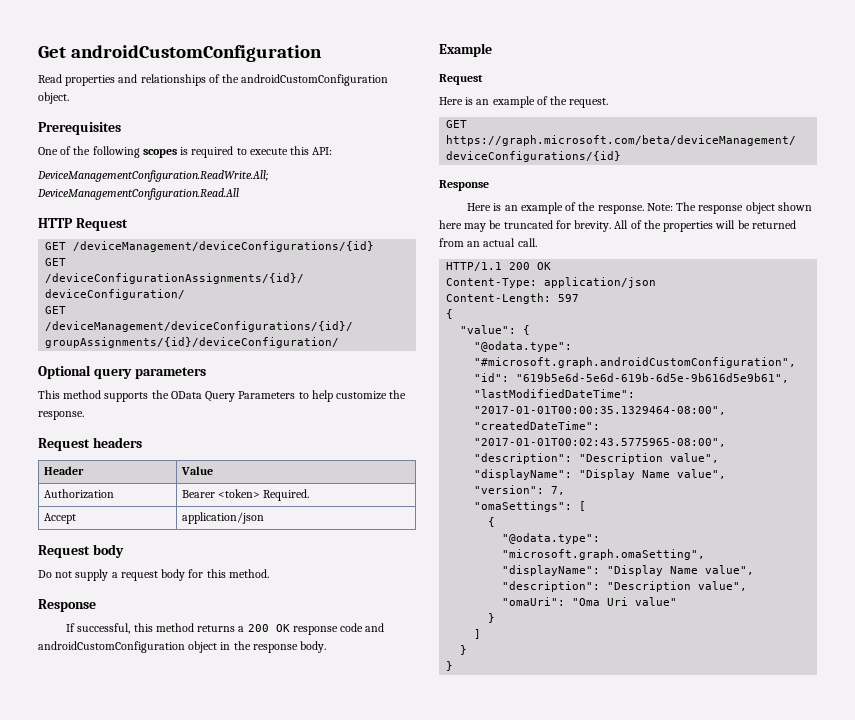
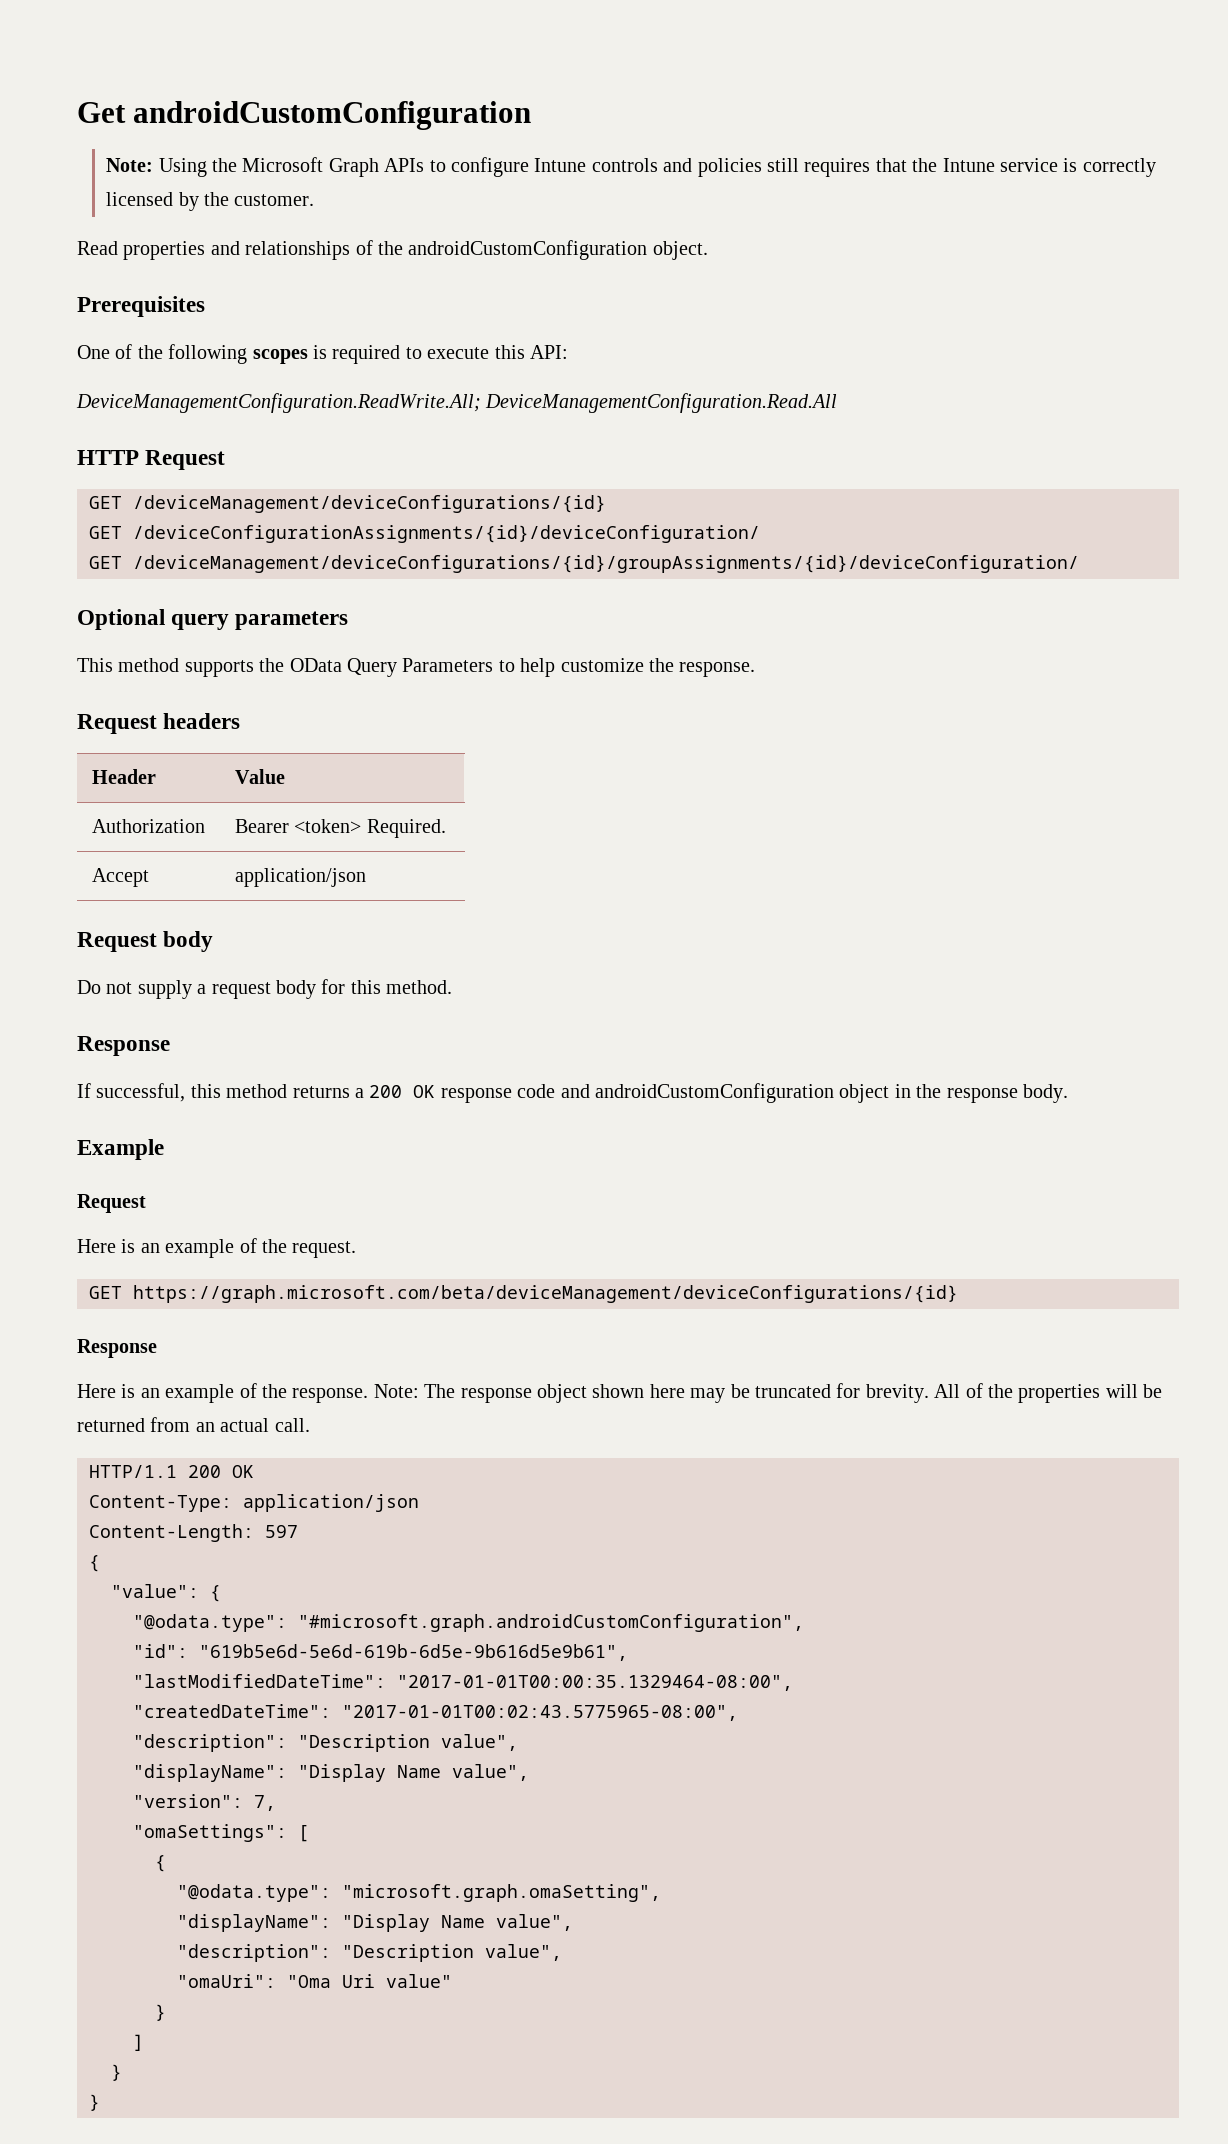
(322, 53) none -> [106,157,1156,177] [106,192,315,211] // Note: Using the Microsoft Graph APIs to configure Intune controls and policies still requires that the Intune service is correctly licensed by the customer.

